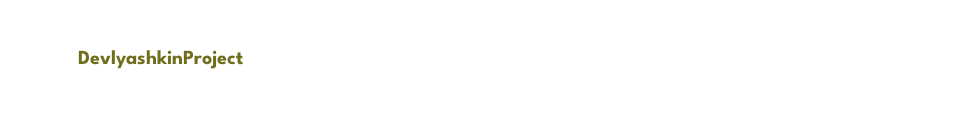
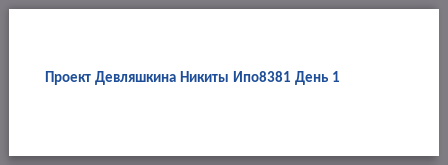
[78,50,243,69] DevlyashkinProject -> [45,71,341,85] Проект Девляшкина Никиты Ипо8381 День 1

